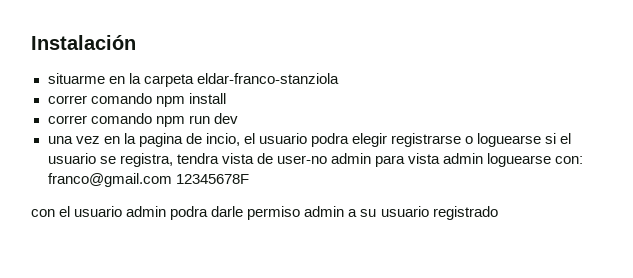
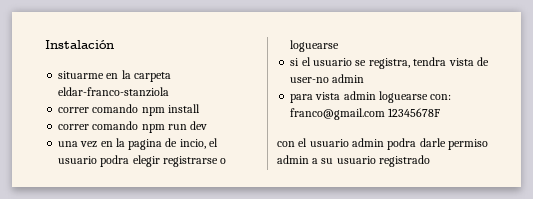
(542, 140) none -> (340, 46) //
(371, 158) none -> (365, 78) //

